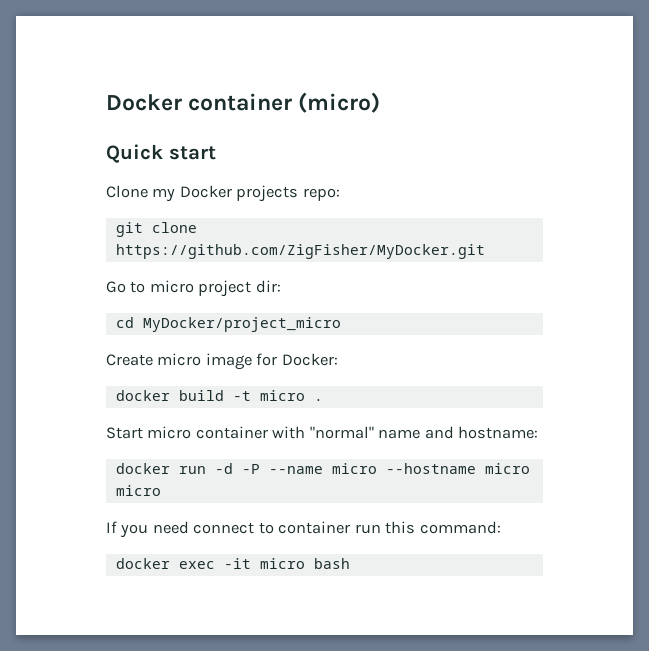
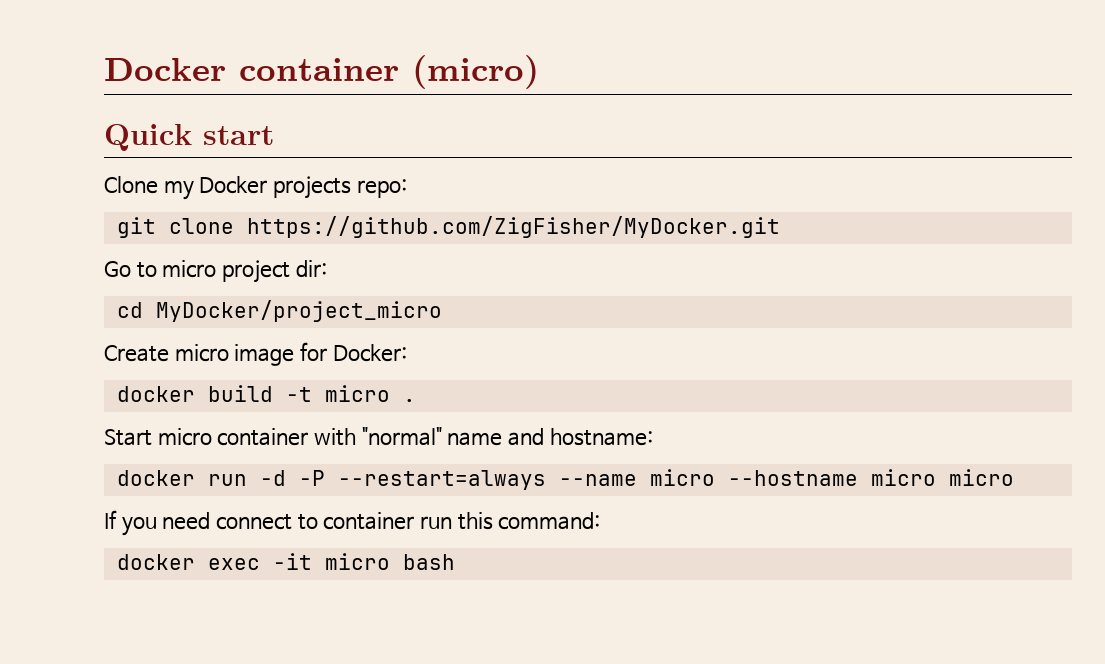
(260, 469) none -> [337,470,546,490] --restart=always

